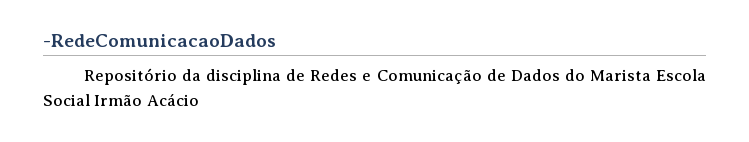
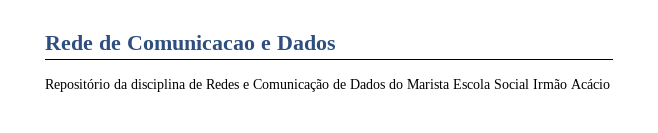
[43,34,276,47] -RedeComunicacaoDados -> [45,35,336,50] Rede de Comunicacao e Dados

